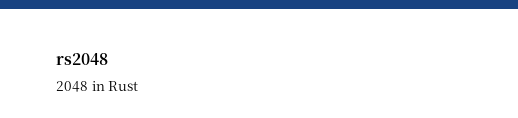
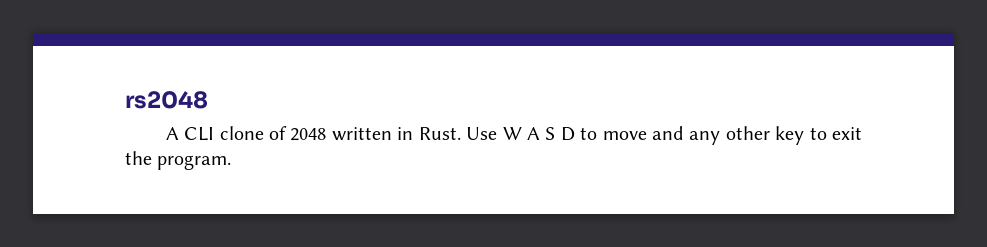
[56,81,139,92] 2048 in Rust -> [165,126,863,145] [125,151,232,170] A CLI clone of 2048 written in Rust. Use W A S D to move and any other key to exit the program.

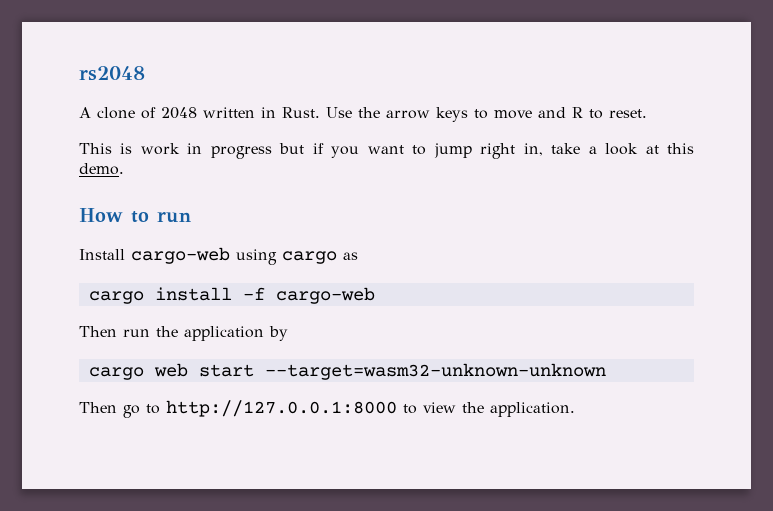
[184,127,215,141] CLI -> (91, 112) none
[502,126,863,145] [125,151,232,170] W A S D to move and any other key to exit the program. -> [358,107,647,122] [79,143,695,159] [79,163,124,175] [79,208,191,223] [79,247,358,265] [88,287,375,304] [79,326,288,341] [88,363,606,380] [79,400,575,418] the arrow keys to move and R to reset. // This is work in progress but if you want to jump right in, take a look at this demo. // How to run // Install cargo-web using cargo as // cargo install -f cargo-web // Then run the application by // cargo web start --target=wasm32-unknown-unknown // Then go to http://127.0.0.1:8000 to view the application.

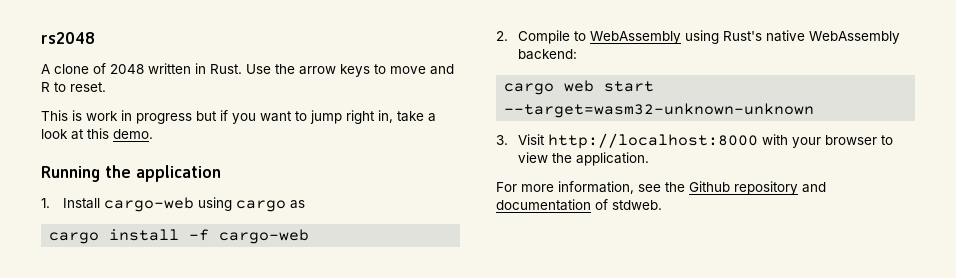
[79,208,191,223] How to run // -> [41,165,221,182] [41,198,50,208] Running the application // 1.
[79,326,288,341] [88,363,606,380] [79,400,575,418] Then run the application by // cargo web start --target=wasm32-unknown-unknown // Then go to http://127.0.0.1:8000 to view the application. -> [496,30,900,44] [517,49,577,60] [504,80,655,95] [504,103,815,118] [496,133,893,149] [517,152,649,166] [496,181,826,195] [496,199,662,211] 2. Compile to WebAssembly using Rust's native WebAssembly backend: // cargo web start --target=wasm32-unknown-unknown // 3. Visit http://localhost:8000 with your browser to view the application. // For more information, see the Github repository and documentation of stdweb.

